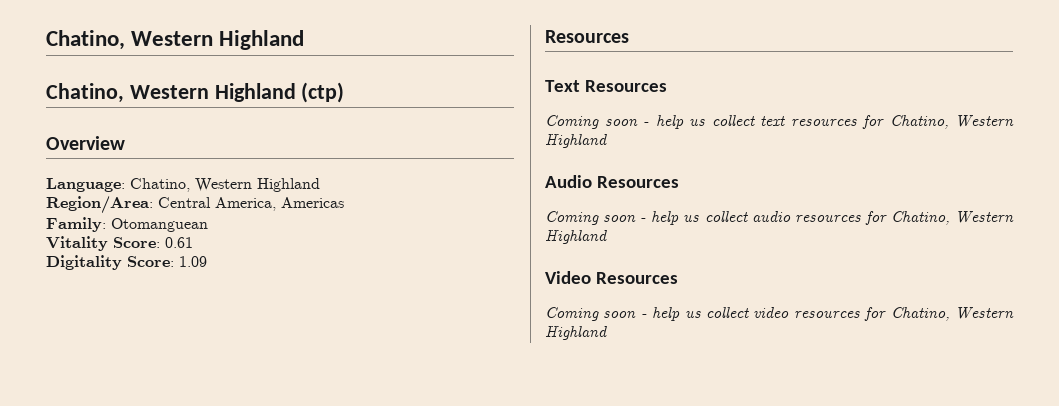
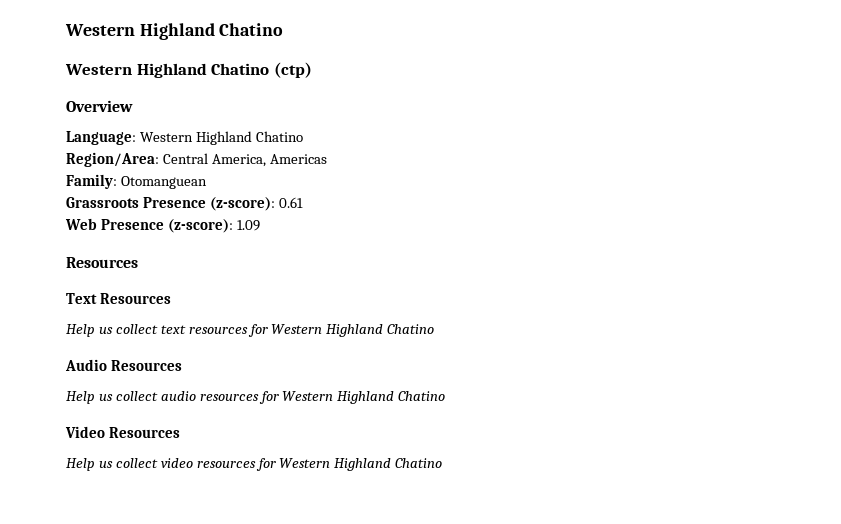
[46,30,305,50] [46,83,296,103] Chatino, Western Highland // Chatino, Western Highland -> [65,23,284,40] [65,63,270,78] Western Highland Chatino // Western Highland Chatino
[130,178,320,192] Chatino, Western Highland -> [139,131,303,145] Western Highland Chatino
[46,236,193,251] [46,255,174,270] Vitality Score: 0.61 // Digitality Score: -> [66,197,303,211] [65,218,233,233] Grassroots Presence (z-score): 0.61 // Web Presence (z-score):
[545,115,684,129] Coming soon - help -> [66,324,95,337] Help
[889,115,1014,129] [545,134,607,148] Chatino, Western Highland -> [271,324,435,337] Western Highland Chatino
[545,211,680,225] Coming soon - help -> [66,391,95,404] Help
[890,211,1014,225] [545,230,607,244] Chatino, Western Highland -> [282,391,446,404] Western Highland Chatino
[545,307,681,321] Coming soon - help -> [66,458,95,471] Help
[890,307,1014,321] [545,326,607,340] Chatino, Western Highland -> [279,458,443,471] Western Highland Chatino

